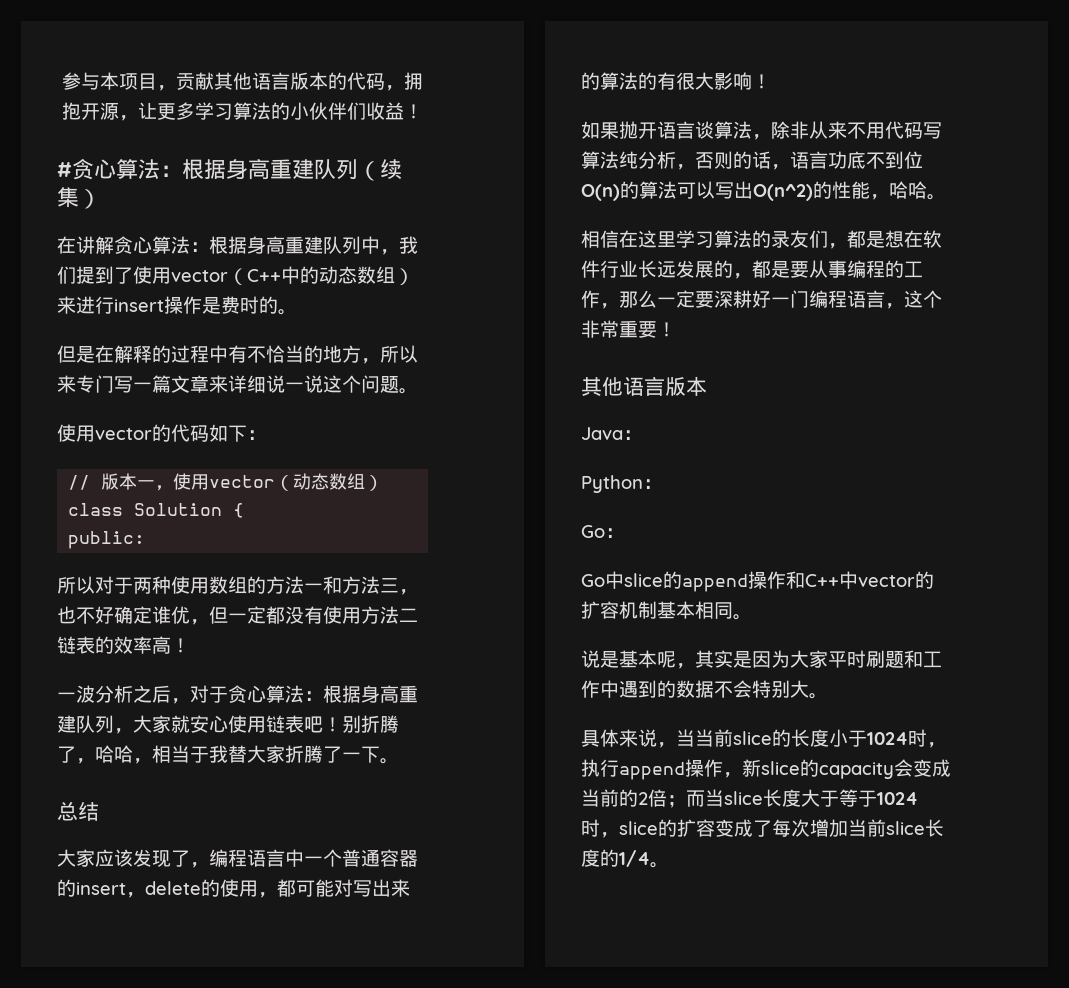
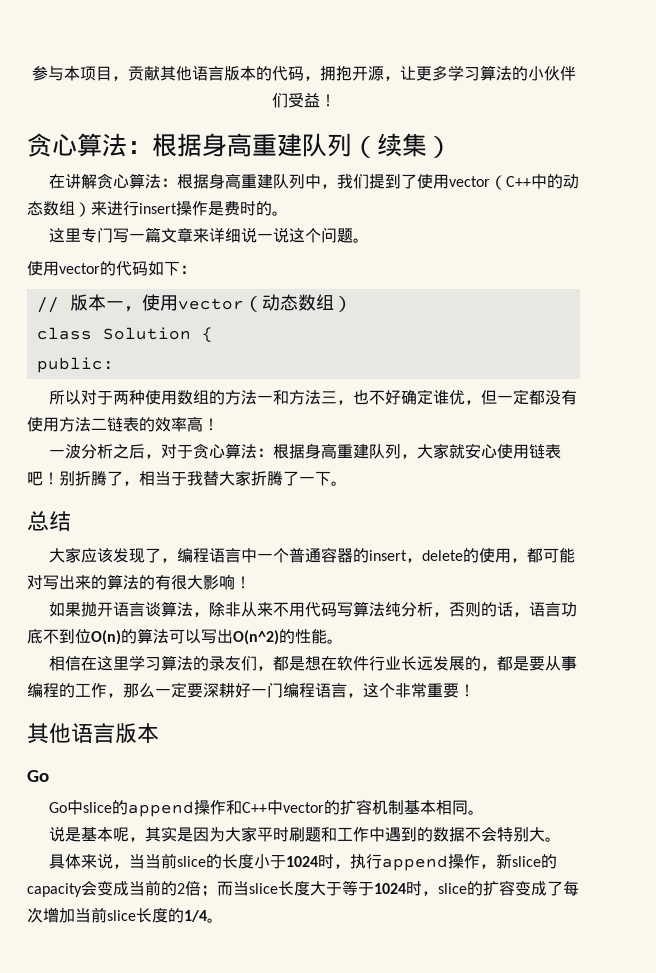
[366,102,385,120] 收 -> [287,93,304,108] 受
[57,162,72,177] # -> (336, 100) none
[57,345,418,364] [57,375,76,393] 但是在解释的过程中有不恰当的地方，所以来 -> [49,228,82,243] 这里
[95,745,152,764] 哈哈， -> (139, 483) none
[870,181,927,200] ，哈哈 -> (327, 636) none
[581,427,642,440] [581,475,662,493] [581,525,624,538] // Java： // Python： // Go： -> [27,770,49,782] // Go

